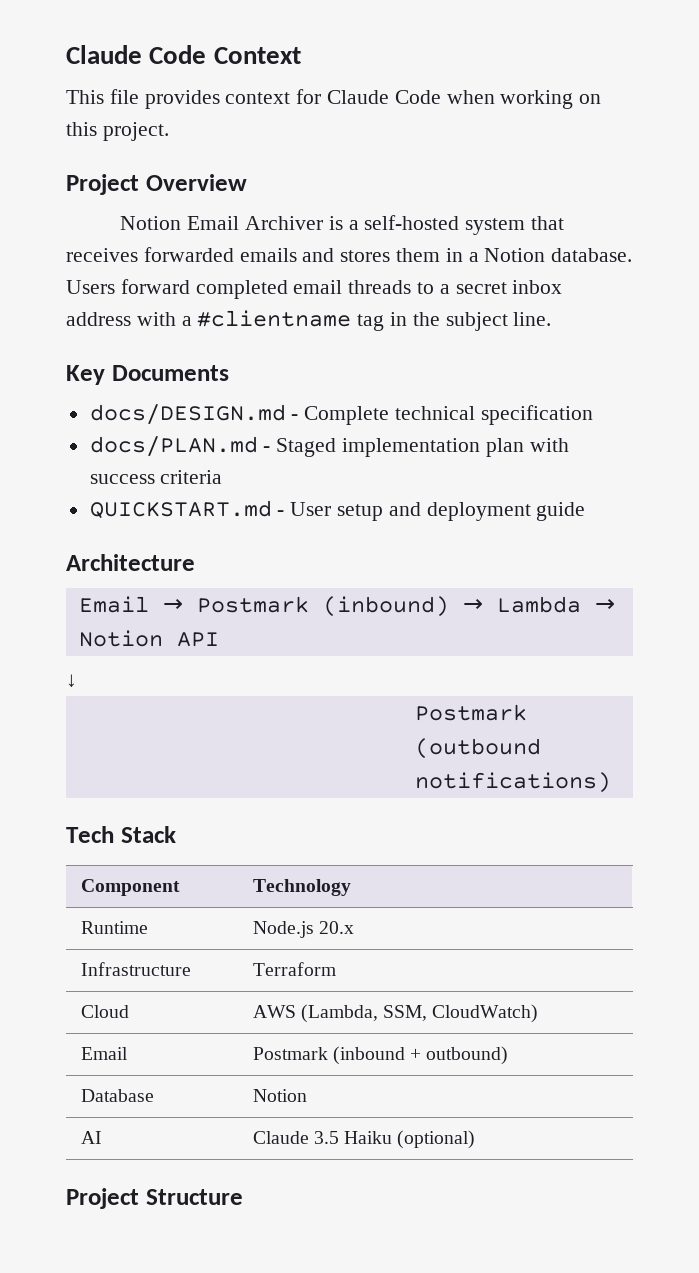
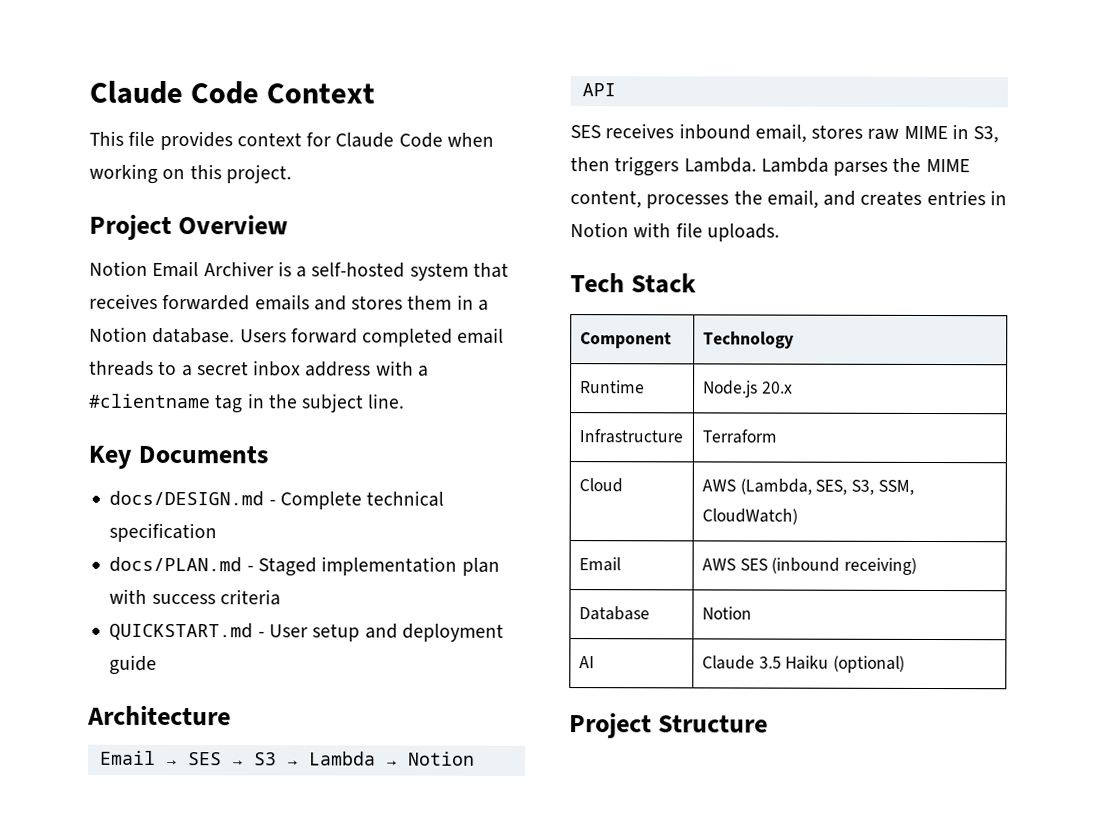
[196,596,449,617] Postmark (inbound) -> [187,752,277,766] SES → S3
[66,674,77,687] [414,704,527,721] [414,738,541,759] [414,772,611,793] ↓ // Postmark (outbound notifications) -> [570,123,1000,144] [570,156,970,177] [570,189,1007,209] [570,222,780,242] SES receives inbound email, stores raw MIME in S3, then triggers Lambda. Lambda parses the MIME content, processes the email, and creates entries in Notion with file uploads.
(378, 1013) none -> [815,479,875,495] SES, S3,
[252,1046,509,1065] Postmark (inbound + outbound) -> [701,557,918,575] AWS SES (inbound receiving)

